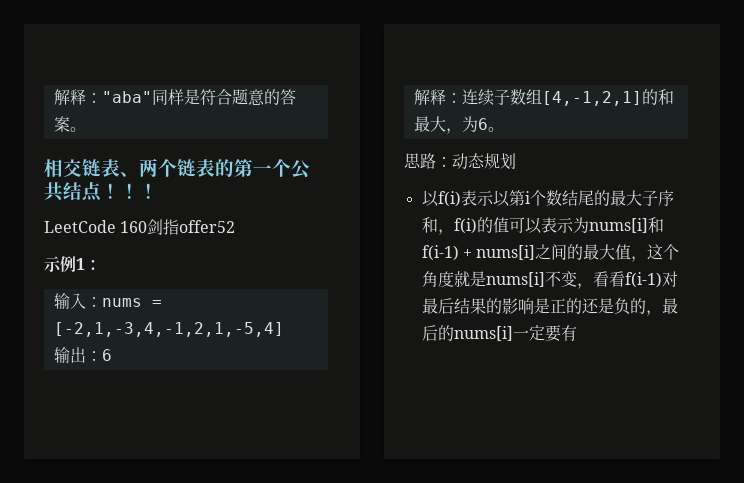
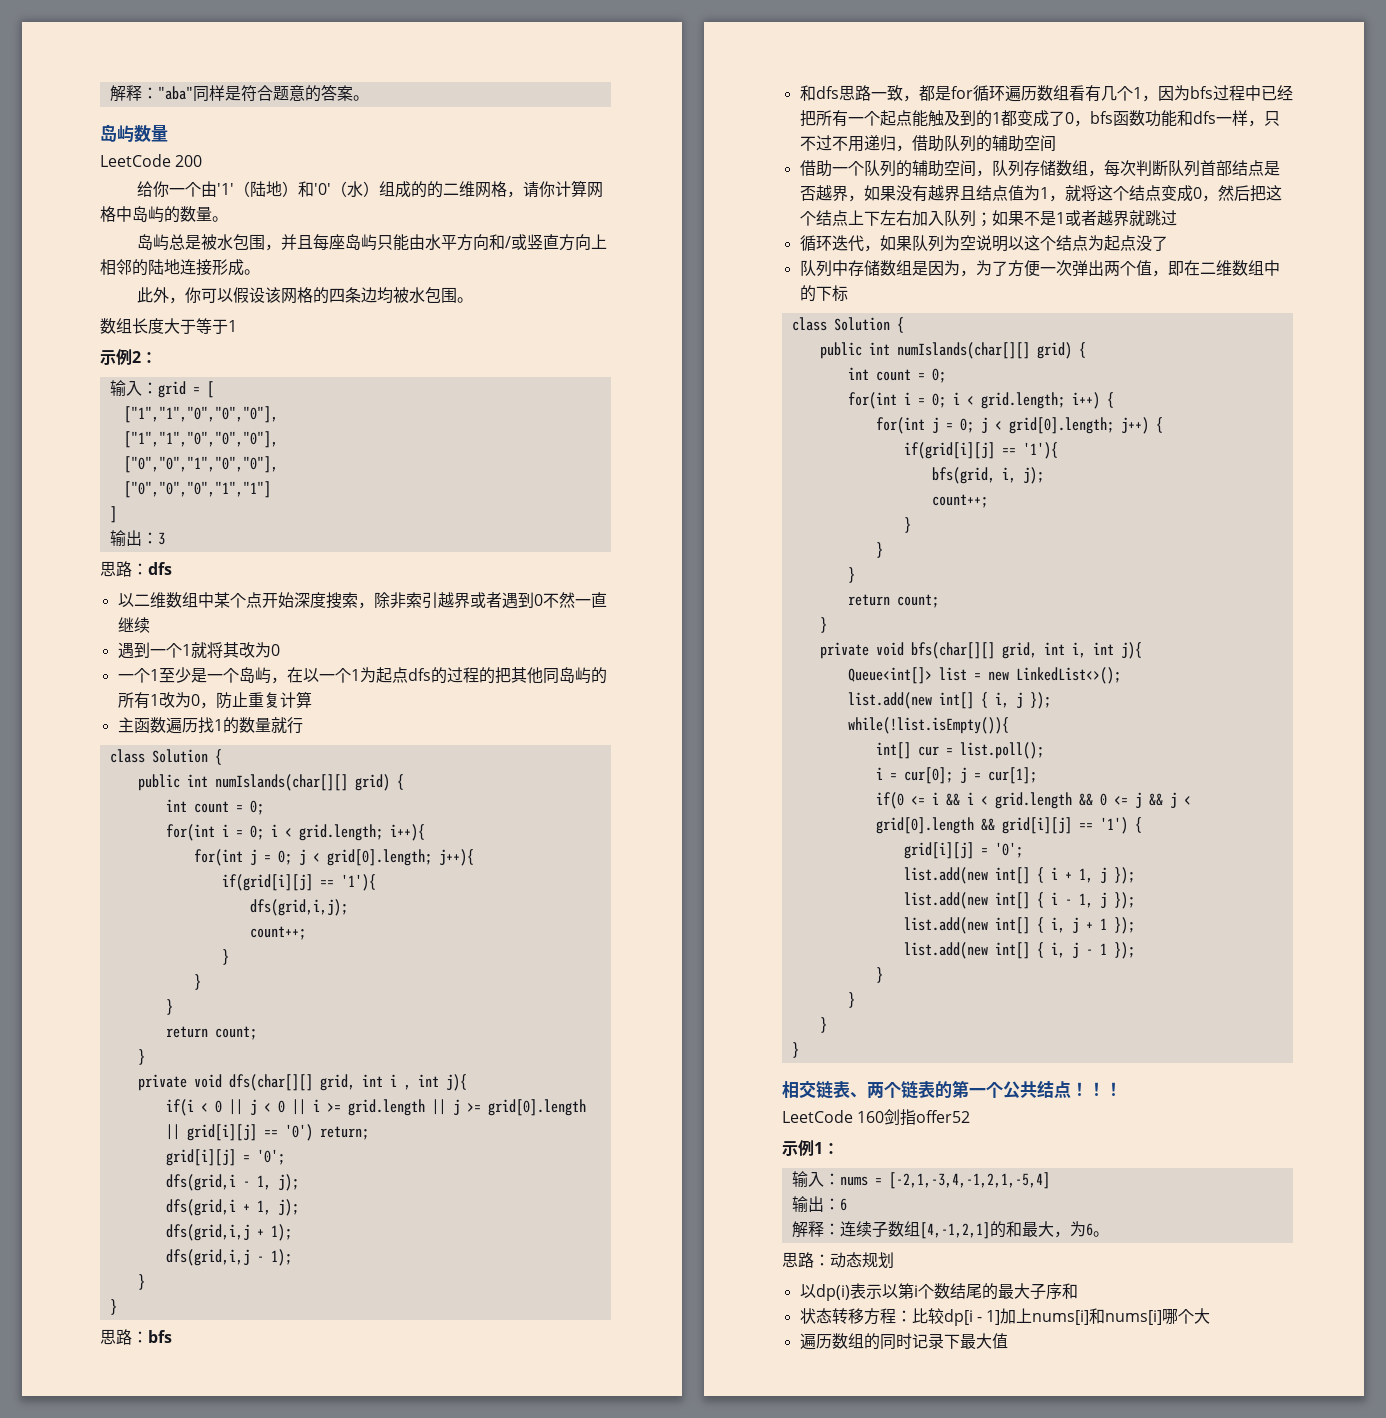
(86, 129) none -> [100,124,168,142] [100,154,203,167] [137,180,604,198] [100,206,228,223] [137,234,608,251] [100,259,260,276] [137,287,474,304] [100,318,237,334] [100,349,157,365] [109,380,214,398] [123,406,278,423] [123,431,278,448] [123,456,278,473] [123,481,271,498] [109,506,117,523] [109,530,165,546] [100,561,172,577] [117,592,607,609] [117,617,150,633] [117,642,280,659] [117,667,607,684] [117,691,312,709] [117,717,303,734] [109,749,222,765] [137,774,404,791] [165,799,264,815] [165,824,425,841] [193,849,474,866] [221,874,376,891] [249,899,348,916] [249,926,306,940] [221,949,229,965] [193,974,201,990] [165,999,173,1015] [165,1026,257,1040] [137,1049,145,1065] [137,1074,467,1091] [165,1099,586,1116] [165,1124,369,1141] [165,1149,285,1166] [165,1174,299,1191] [165,1199,299,1216] [165,1224,292,1241] [165,1249,292,1266] [137,1274,145,1290] [109,1299,117,1315] [100,1329,172,1345] [799,85,1293,102] [799,110,1280,127] [799,135,1056,152] [799,160,1280,177] [799,185,1282,202] [799,210,1177,227] [799,235,1168,252] [799,260,1280,277] [799,285,848,302] [791,317,904,333] [819,342,1086,359] [847,367,946,383] [847,392,1114,409] [875,417,1163,434] [903,442,1058,459] [931,467,1044,484] [931,494,988,508] [903,517,911,533] [875,542,883,558] [847,567,855,583] [847,594,939,608] [819,617,827,633] [819,642,1142,659] [847,667,1121,684] [847,692,1051,709] [847,717,1009,734] [875,742,1044,759] [875,767,1037,784] [875,792,1191,809] [875,817,1142,834] [903,842,1023,859] [903,867,1135,884] [903,892,1135,909] [903,917,1135,934] [903,942,1135,959] [875,967,883,983] [847,992,855,1008] [819,1017,827,1033] [791,1042,799,1058] // 岛屿数量 // LeetCode 200 // 给你一个由'1'（陆地）和'0'（水）组成的的二维网格，请你计算网格中岛屿的数量。 // 岛屿总是被水包围，并且每座岛屿只能由水平方向和/或竖直方向上相邻的陆地连接形成。 // 此外，你可以假设该网格的四条边均被水包围。 // 数组长度大于等于1 // 示例2： // 输入：grid = [ // ["1","1","0","0","0"], // ["1","1","0","0","0"], // ["0","0","1","0","0"], // ["0","0","0","1","1"] // ] // 输出：3 // 思路：dfs // 以二维数组中某个点开始深度搜索，除非索引越界或者遇到0不然一直继续 // 遇到一个1就将其改为0 // 一个1至少是一个岛屿，在以一个1为起点dfs的过程的把其他同岛屿的所有1改为0，防止重复计算 // 主函数遍历找1的数量就行 // class Solution { // public int numIslands(char[][] grid) { // int count = 0; // for(int i = 0; i < grid.length; i++){ // for(int j = 0; j < grid[0].length; j++){ // if(grid[i][j] == '1'){ // dfs(grid,i,j); // count++; // } // } // } // return count; // } // private void dfs(char[][] grid, int i , int j){ // if(i < 0 || j < 0 || i >= grid.length || j >= grid[0].length || grid[i][j] == '0') return; // grid[i][j] = '0'; // dfs(grid,i - 1, j); // dfs(grid,i + 1, j); // dfs(grid,i,j + 1); // dfs(grid,i,j - 1); // } // } // 思路：bfs // 和dfs思路一致，都是for循环遍历数组看有几个1，因为bfs过程中已经把所有一个起点能触及到的1都变成了0，bfs函数功能和dfs一样，只不过不用递归，借助队列的辅助空间 // 借助一个队列的辅助空间，队列存储数组，每次判断队列首部结点是否越界，如果没有越界且结点值为1，就将这个结点变成0，然后把这个结点上下左右加入队列；如果不是1或者越界就跳过 // 循环迭代，如果队列为空说明以这个结点为起点没了 // 队列中存储数组是因为，为了方便一次弹出两个值，即在二维数组中的下标 // class Solution { // public int numIslands(char[][] grid) { // int count = 0; // for(int i = 0; i < grid.length; i++) { // for(int j = 0; j < grid[0].length; j++) { // if(grid[i][j] == '1'){ // bfs(grid, i, j); // count++; // } // } // } // return count; // } // private void bfs(char[][] grid, int i, int j){ // Queue<int[]> list = new LinkedList<>(); // list.add(new int[] { i, j }); // while(!list.isEmpty()){ // int[] cur = list.poll(); // i = cur[0]; j = cur[1]; // if(0 <= i && i < grid.length && 0 <= j && j < grid[0].length && grid[i][j] == '1') { // grid[i][j] = '0'; // list.add(new int[] { i + 1, j }); // list.add(new int[] { i - 1, j }); // list.add(new int[] { i, j + 1 }); // list.add(new int[] { i, j - 1 }); // } // } // } // }
[437,191,461,207] f(i) -> [815,1284,850,1301] dp(i)
[437,217,664,235] [421,244,680,262] [421,271,678,289] [421,298,678,316] [421,325,577,342] ，f(i)的值可以表示为nums[i]和f(i-1) + nums[i]之间的最大值，这个角度就是nums[i]不变，看看f(i-1)对最后结果的影响是正的还是负的，最后的nums[i]一定要有 -> [799,1308,1211,1326] [799,1333,1008,1350] // 状态转移方程：比较dp[i - 1]加上nums[i]和nums[i]哪个大 // 遍历数组的同时记录下最大值

